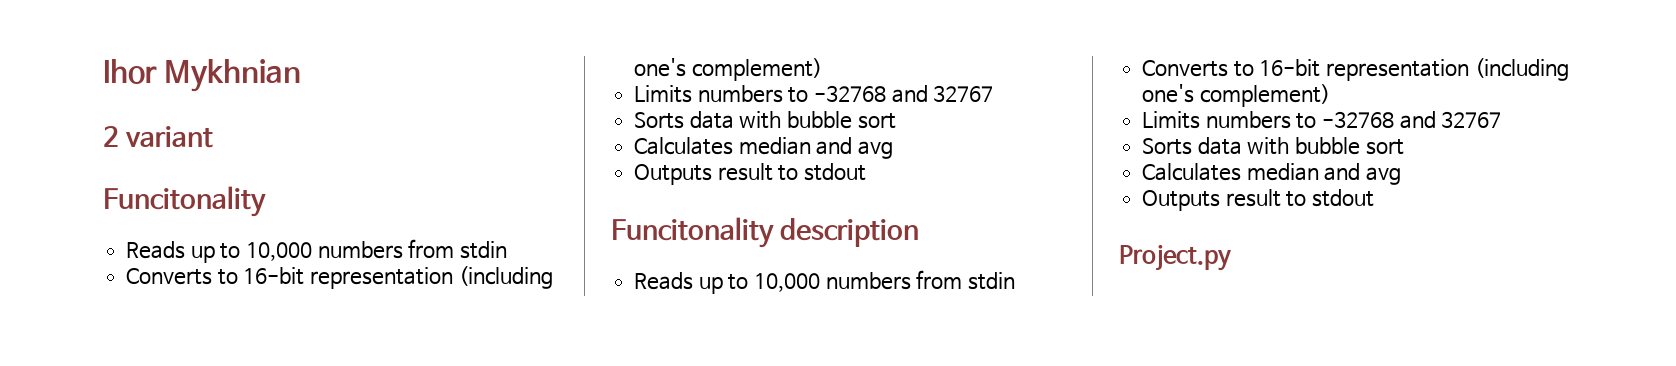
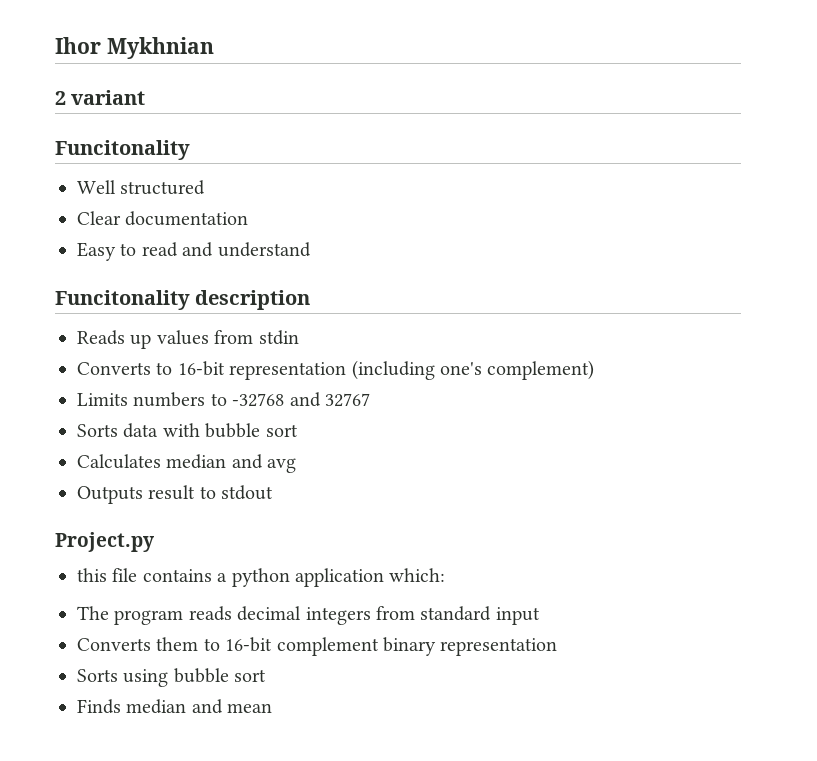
[126,239,508,263] [126,266,553,289] [634,58,822,81] [634,85,994,103] [634,111,896,129] [634,137,894,159] [634,163,867,185] Reads up to 10,000 numbers from stdin // Converts to 16-bit representation (including one's complement) // Limits numbers to -32768 and 32767 // Sorts data with bubble sort // Calculates median and avg // Outputs result to stdout -> [77,180,206,195] [77,211,249,226] [77,242,311,261] Well structured // Clear documentation // Easy to read and understand
[728,272,911,292] to 10,000 numbers -> [156,330,209,345] values
(1231, 257) none -> [77,568,446,587] [77,606,540,625] [77,637,558,656] [77,668,267,687] [77,699,273,714] // this file contains a python application which: // The program reads decimal integers from standard input // Converts them to 16-bit complement binary representation // Sorts using bubble sort // Finds median and mean

